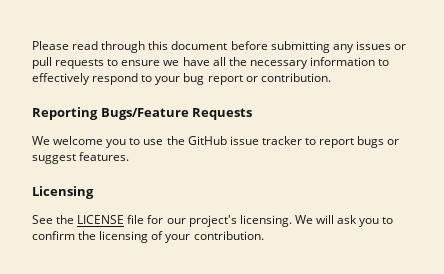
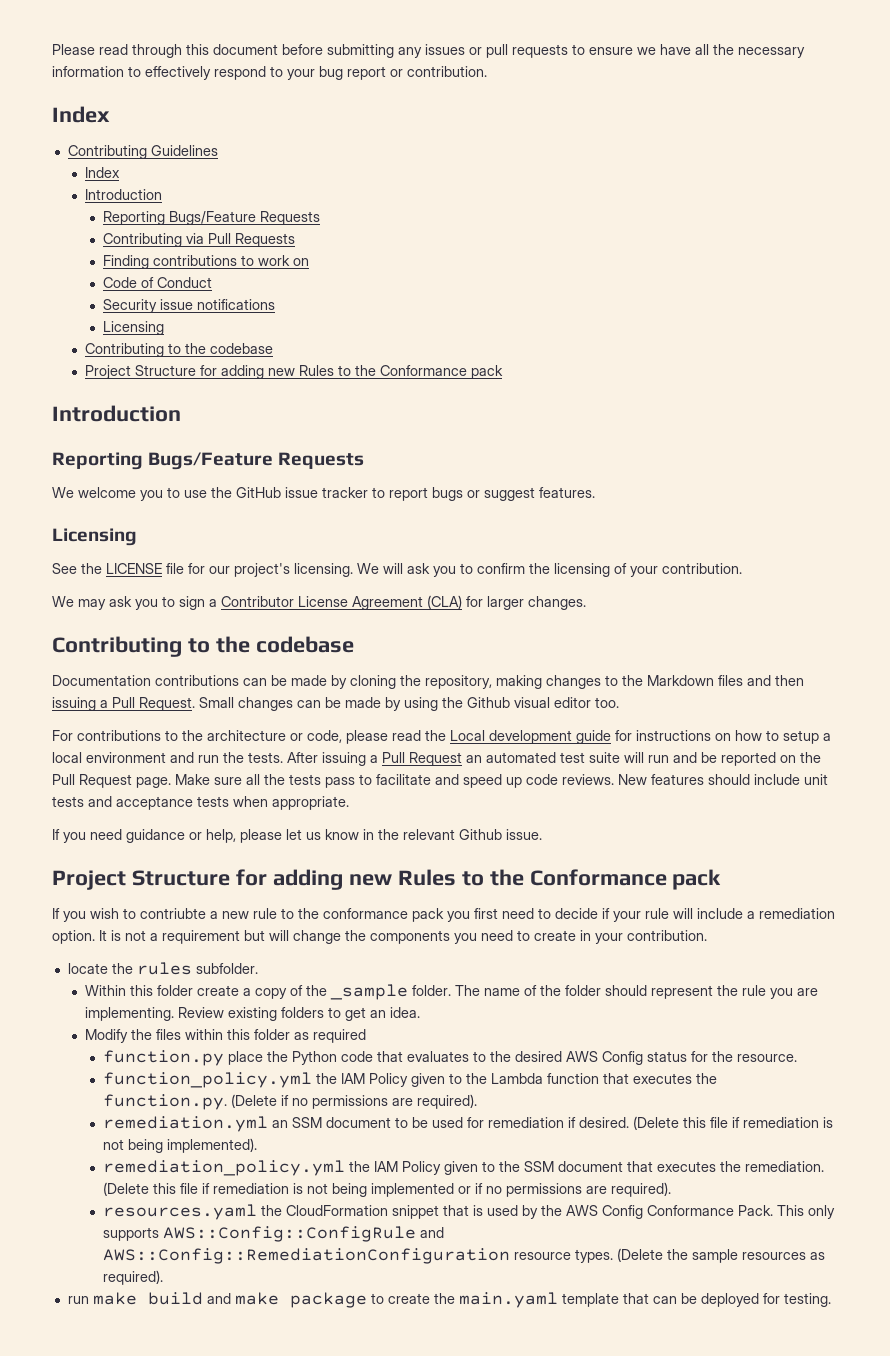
(331, 77) none -> [52,106,110,123] [67,145,218,159] [85,167,121,178] [85,189,163,200] [102,211,320,225] [102,233,295,247] [102,255,309,269] [102,277,212,288] [102,299,275,313] [102,321,164,335] [85,343,274,357] [85,365,504,379] [52,405,181,422] // Index // Contributing Guidelines // Index // Introduction // Reporting Bugs/Feature Requests // Contributing via Pull Requests // Finding contributions to work on // Code of Conduct // Security issue notifications // Licensing // Contributing to the codebase // Project Structure for adding new Rules to the Conformance pack // Introduction
(264, 235) none -> [52,595,586,610] [52,636,354,657] [52,675,804,689] [52,697,619,711] [52,730,831,744] [52,752,821,766] [52,774,828,788] [52,796,349,810] [52,829,542,843] [52,869,722,890] [52,908,835,922] [52,930,707,944] [67,962,258,975] [85,984,819,1000] [85,1007,421,1021] [85,1029,367,1043] [102,1050,797,1066] [102,1072,717,1088] [102,1094,477,1110] [102,1116,833,1132] [102,1138,257,1153] [102,1160,824,1176] [102,1182,671,1197] [102,1204,835,1220] [102,1226,444,1242] [102,1248,825,1264] [102,1270,163,1285] [67,1292,831,1308] // We may ask you to sign a Contributor License Agreement (CLA) for larger changes. // Contributing to the codebase // Documentation contributions can be made by cloning the repository, making changes to the Markdown files and then issuing a Pull Request. Small changes can be made by using the Github visual editor too. // For contributions to the architecture or code, please read the Local development guide for instructions on how to setup a local environment and run the tests. After issuing a Pull Request an automated test suite will run and be reported on the Pull Request page. Make sure all the tests pass to facilitate and speed up code reviews. New features should include unit tests and acceptance tests when appropriate. // If you need guidance or help, please let us know in the relevant Github issue. // Project Structure for adding new Rules to the Conformance pack // If you wish to contriubte a new rule to the conformance pack you first need to decide if your rule will include a remediation option. It is not a requirement but will change the components you need to create in your contribution. // locate the rules subfolder. // Within this folder create a copy of the _sample folder. The name of the folder should represent the rule you are implementing. Review existing folders to get an idea. // Modify the files within this folder as required // function.py place the Python code that evaluates to the desired AWS Config status for the resource. // function_policy.yml the IAM Policy given to the Lambda function that executes the function.py. (Delete if no permissions are required). // remediation.yml an SSM document to be used for remediation if desired. (Delete this file if remediation is not being implemented). // remediation_policy.yml the IAM Policy given to the SSM document that executes the remediation. (Delete this file if remediation is not being implemented or if no permissions are required). // resources.yaml the CloudFormation snippet that is used by the AWS Config Conformance Pack. This only supports AWS::Config::ConfigRule and AWS::Config::RemediationConfiguration resource types. (Delete the sample resources as required). // run make build and make package to create the main.yaml template that can be deployed for testing.

